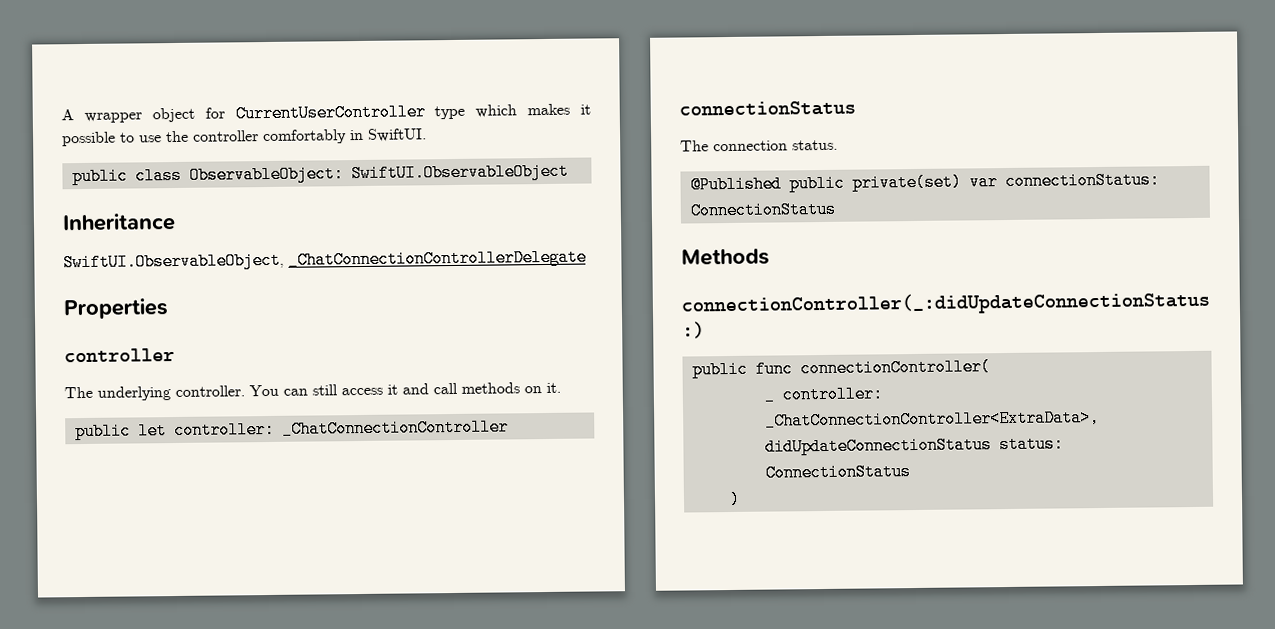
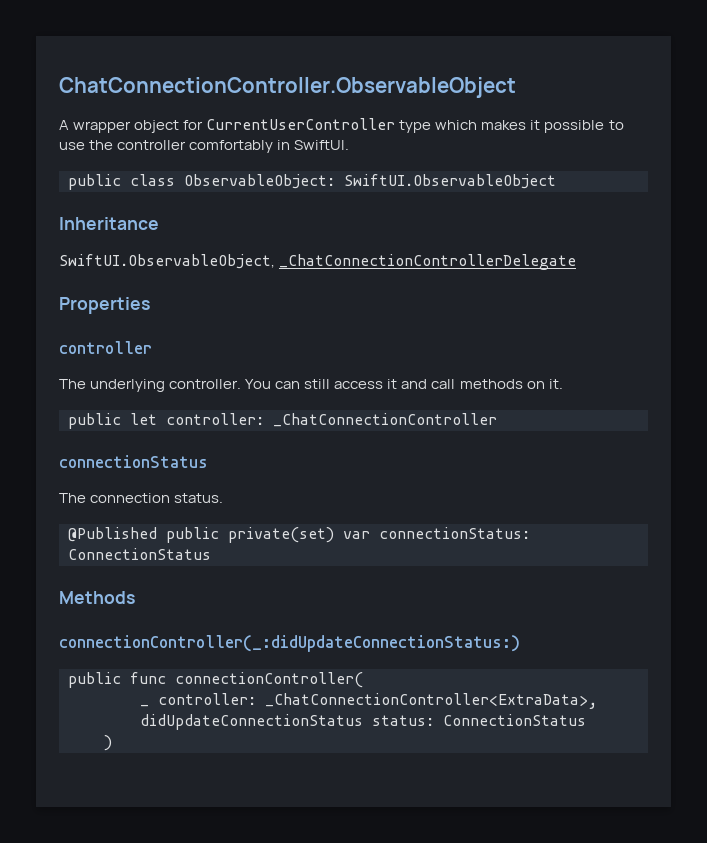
(61, 115) none -> [59,77,516,98] ChatConnectionController.ObservableObject //

